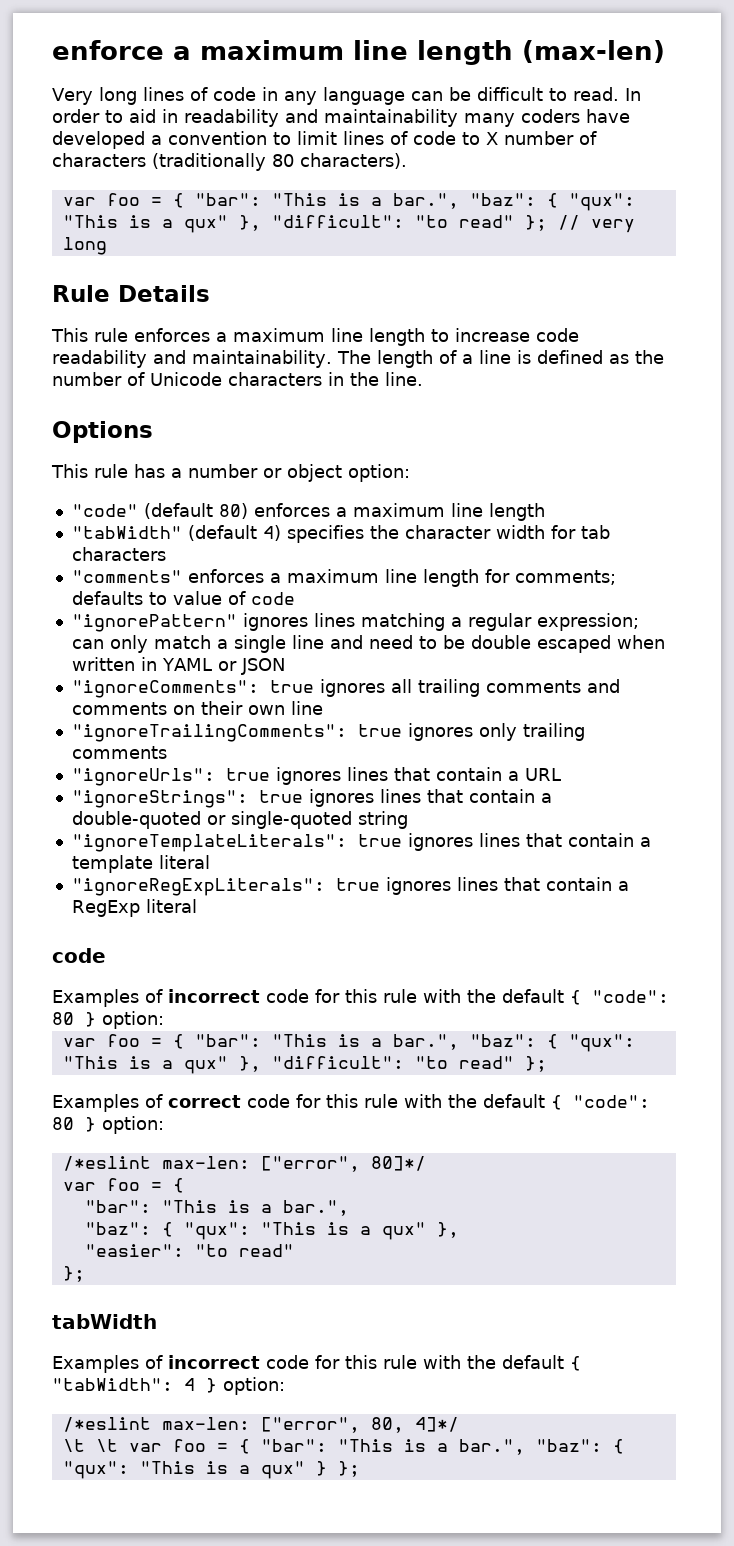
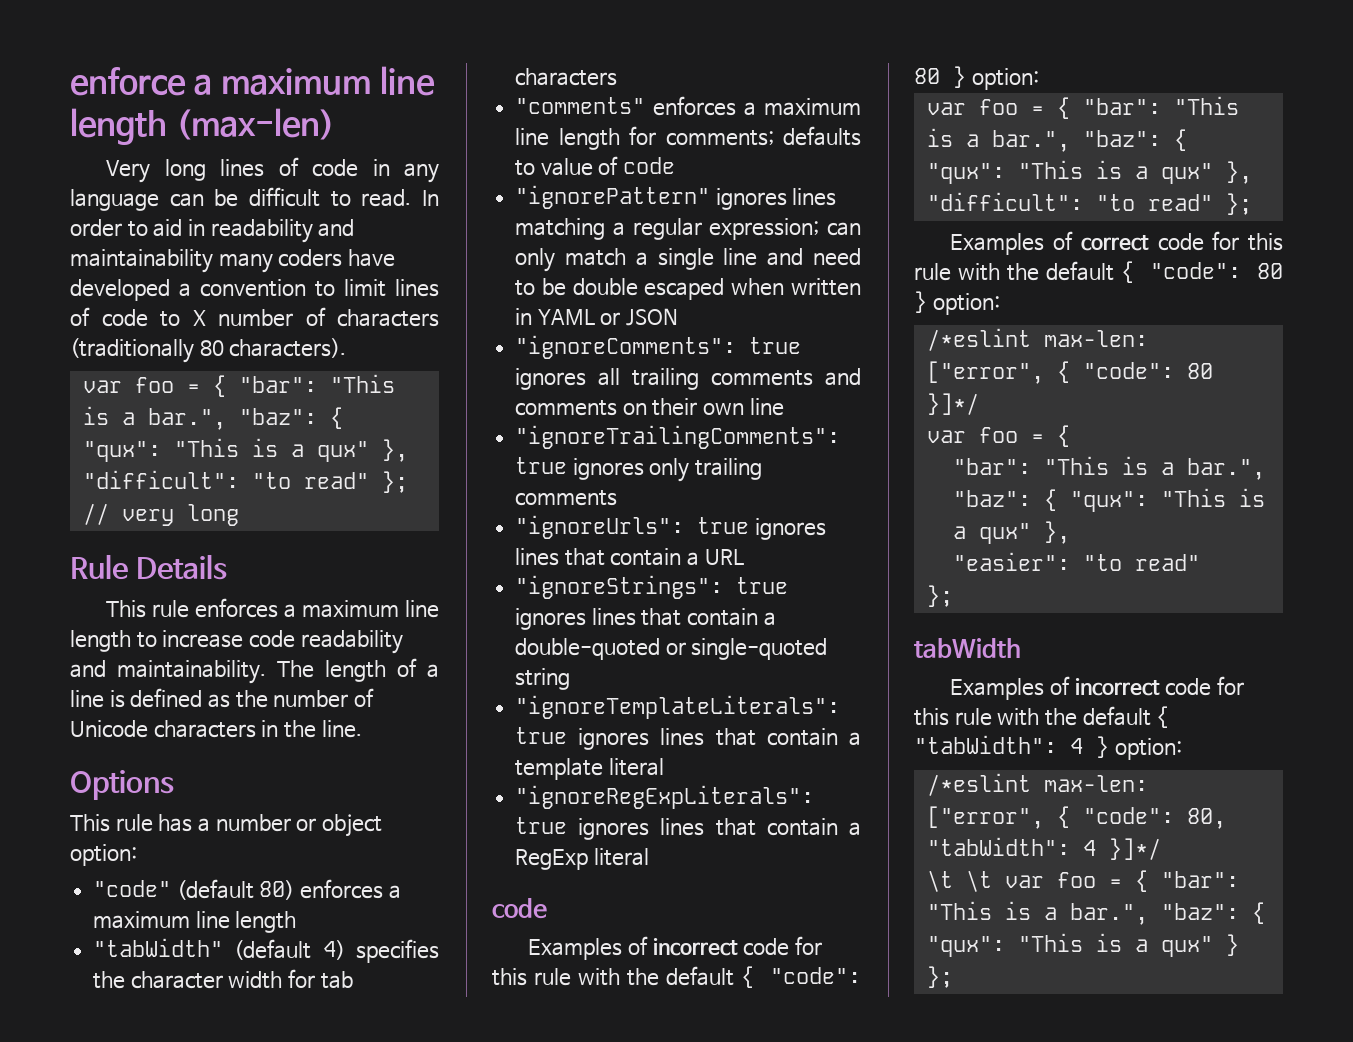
[370,1156,426,1171] 80]*/ -> [1056,361,1213,383] [926,393,979,415] { "code": 80 }]*/
[370,1417,459,1433] 80, 4]*/ -> [1056,806,1226,829] [926,837,1161,860] { "code": 80, "tabWidth": 4 }]*/

